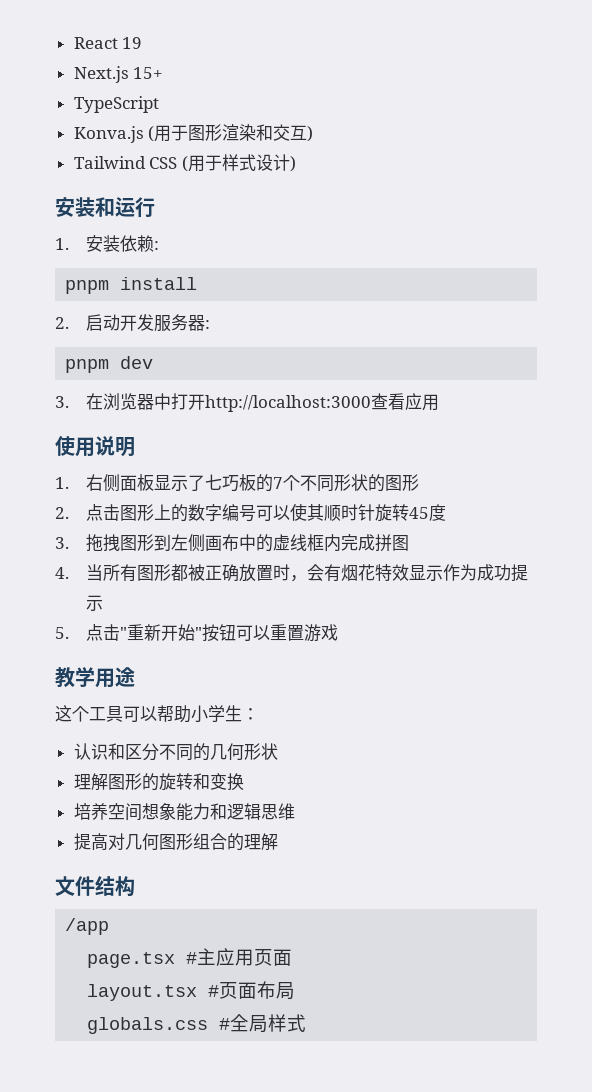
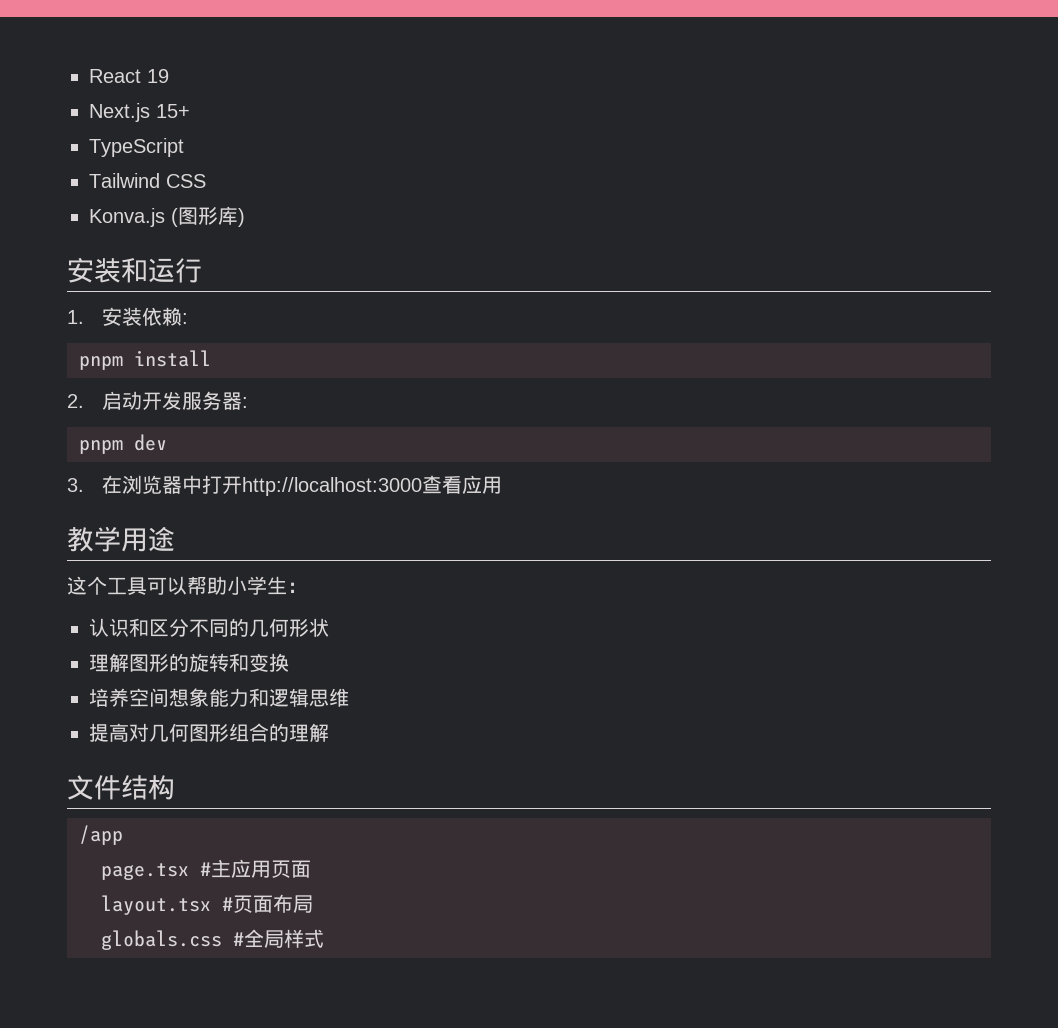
(159, 104) none -> [89,173,206,188] // Tailwind CSS
[154,124,314,142] [73,154,290,172] 用于图形渲染和交互) // Tailwind CSS (用于样式设计 -> [178,206,238,225] 图形库
[55,436,135,457] [55,474,419,492] [55,503,446,522] [55,534,409,552] [55,564,528,582] [85,595,103,611] [55,624,338,642] // 使用说明 // 1.右侧面板显示了七巧板的7个不同形状的图形 // 2.点击图形上的数字编号可以使其顺时针旋转45度 // 3.拖拽图形到左侧画布中的虚线框内完成拼图 // 4.当所有图形都被正确放置时，会有烟花特效显示作为成功提示 // 5.点击"重新开始"按钮可以重置游戏 -> (503, 485) none

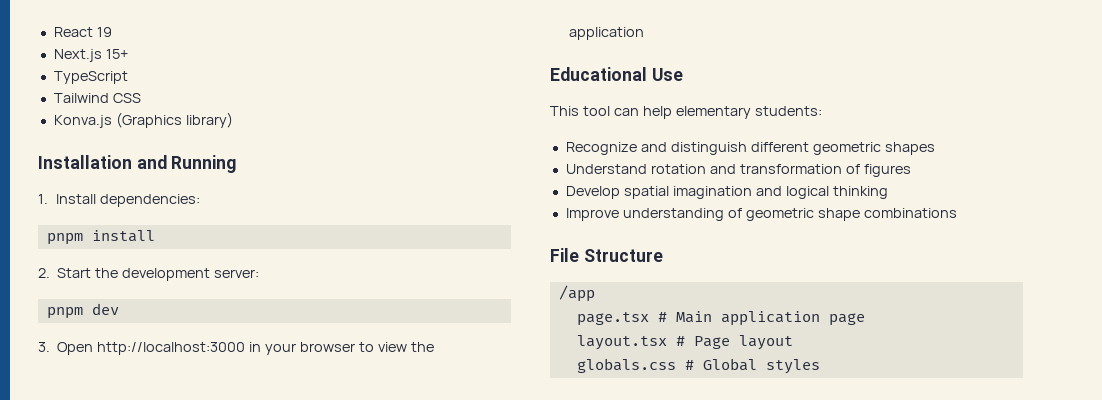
[171,206,245,227] [67,257,202,283] [67,307,189,326] (图形库) // 安装和运行 // 1.安装依赖: -> [115,112,233,128] [38,155,237,173] [38,194,200,207] (Graphics library) // Installation and Running // 1. Install dependencies:
[102,391,249,410] 启动开发服务器: -> [57,268,259,281] Start the development server:
[102,475,503,496] [67,526,175,552] [67,576,307,595] [89,618,329,637] [89,653,289,672] [89,688,349,708] [89,723,329,742] [67,775,175,800] 在浏览器中打开http://localhost:3000查看应用 // 教学用途 // 这个工具可以帮助小学生： // 认识和区分不同的几何形状 // 理解图形的旋转和变换 // 培养空间想象能力和逻辑思维 // 提高对几何图形组合的理解 // 文件结构 -> [57,342,434,355] [569,27,645,40] [550,67,683,81] [550,106,822,119] [565,142,935,155] [565,164,911,177] [565,186,888,199] [565,208,957,221] [550,248,663,262] Open http://localhost:3000 in your browser to view the application // Educational Use // This tool can help elementary students: // Recognize and distinguish different geometric shapes // Understand rotation and transformation of figures // Develop spatial imagination and logical thinking // Improve understanding of geometric shape combinations // File Structure
[211,859,311,878] 主应用页面 -> [675,311,865,326] Main application page
[233,894,313,913] 页面布局 -> [693,335,793,350] Page layout
[244,929,324,948] 全局样式 -> [702,358,820,374] Global styles

